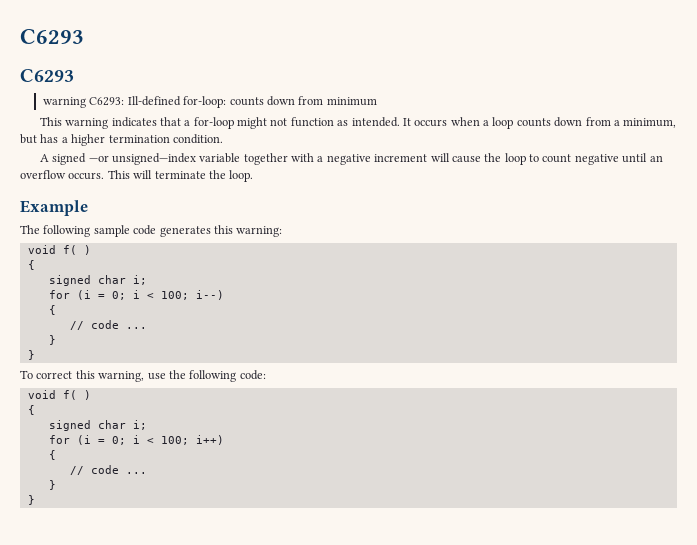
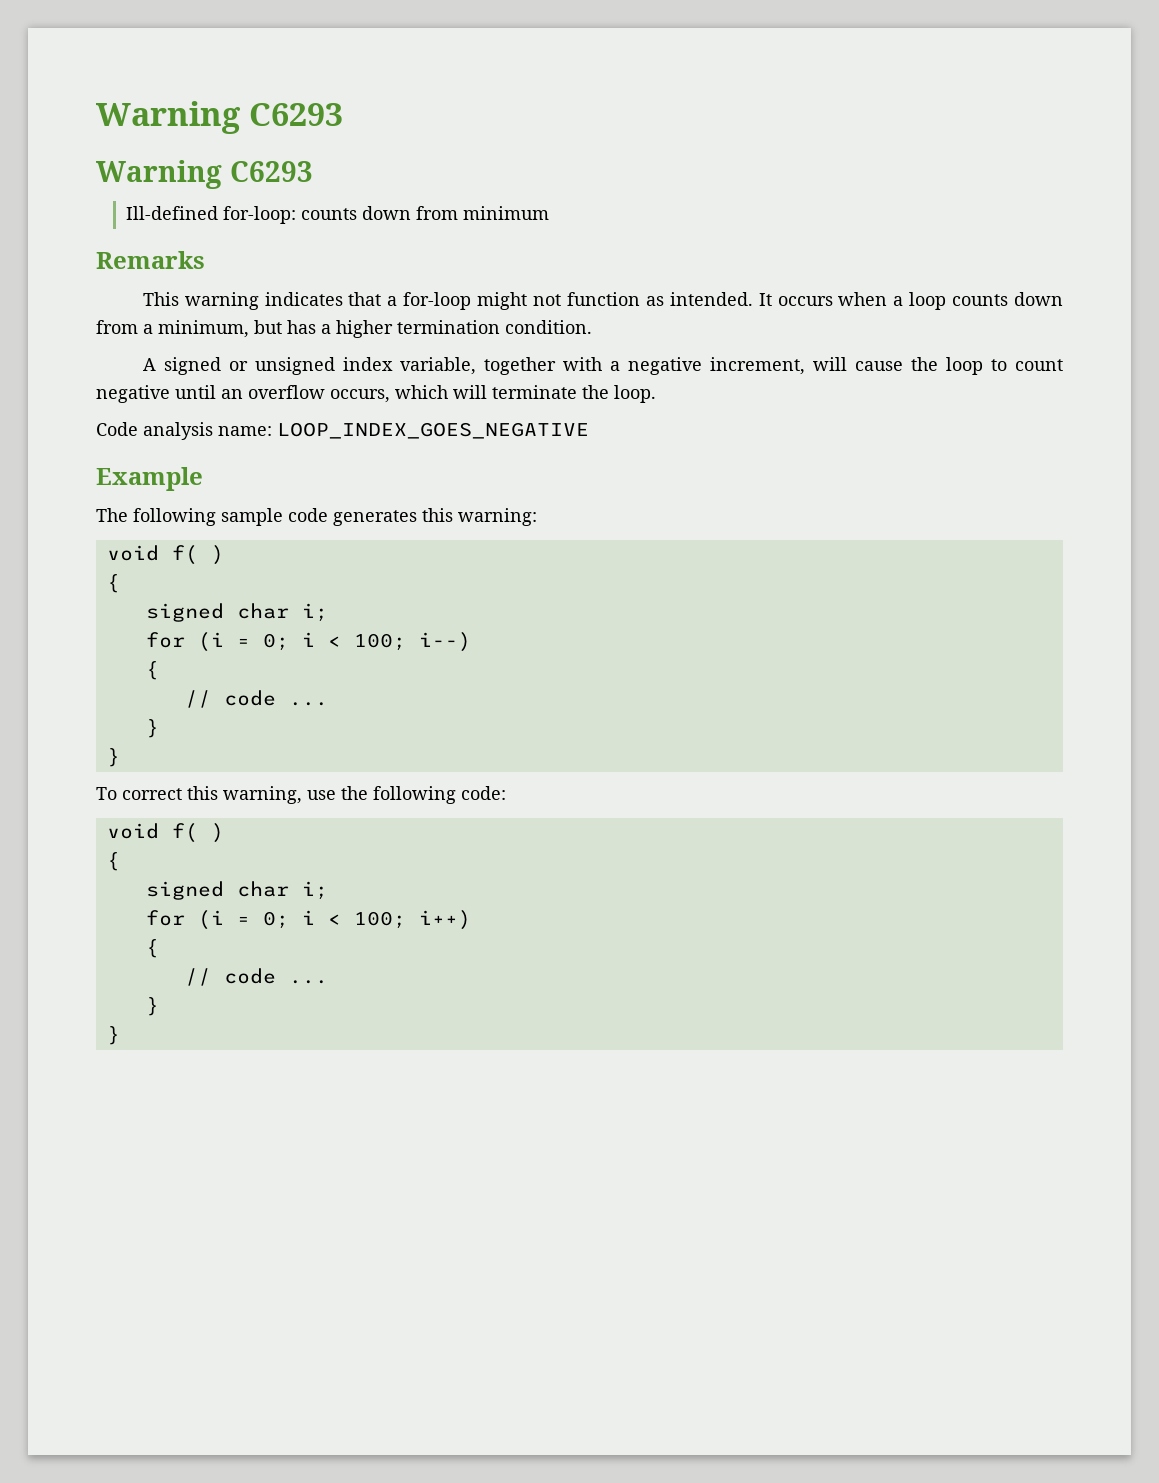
[20,29,84,44] [20,69,74,82] [43,97,125,108] C6293 // C6293 // warning C6293: -> [96,101,343,134] [96,160,313,189] Warning C6293 // Warning C6293 //
(377, 101) none -> [96,251,205,269] // Remarks
[88,153,241,165] —or unsigned—index variable -> [228,357,476,375] or unsigned index variable,
[374,154,428,162] increment -> [709,357,805,375] increment,
[68,170,130,180] occurs. This -> [330,385,448,403] occurs, which
(254, 176) none -> [96,422,589,440] // Code analysis name: LOOP_INDEX_GOES_NEGATIVE

